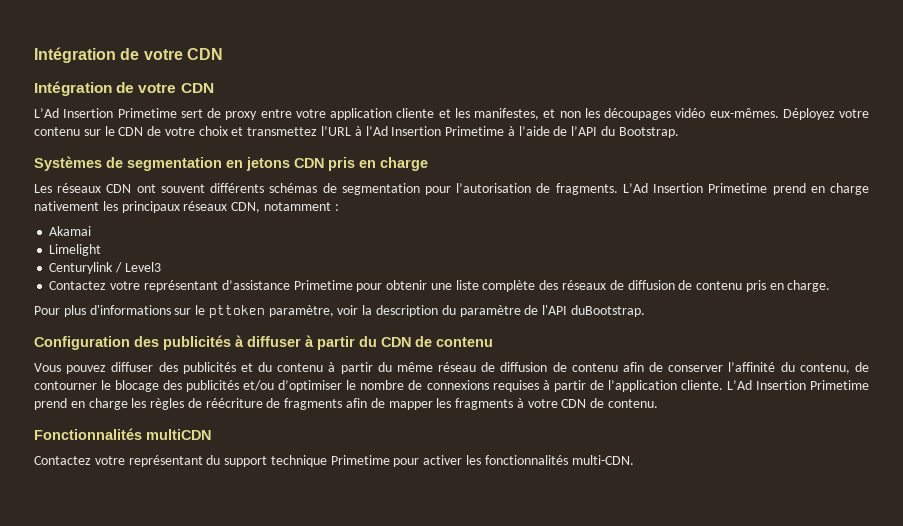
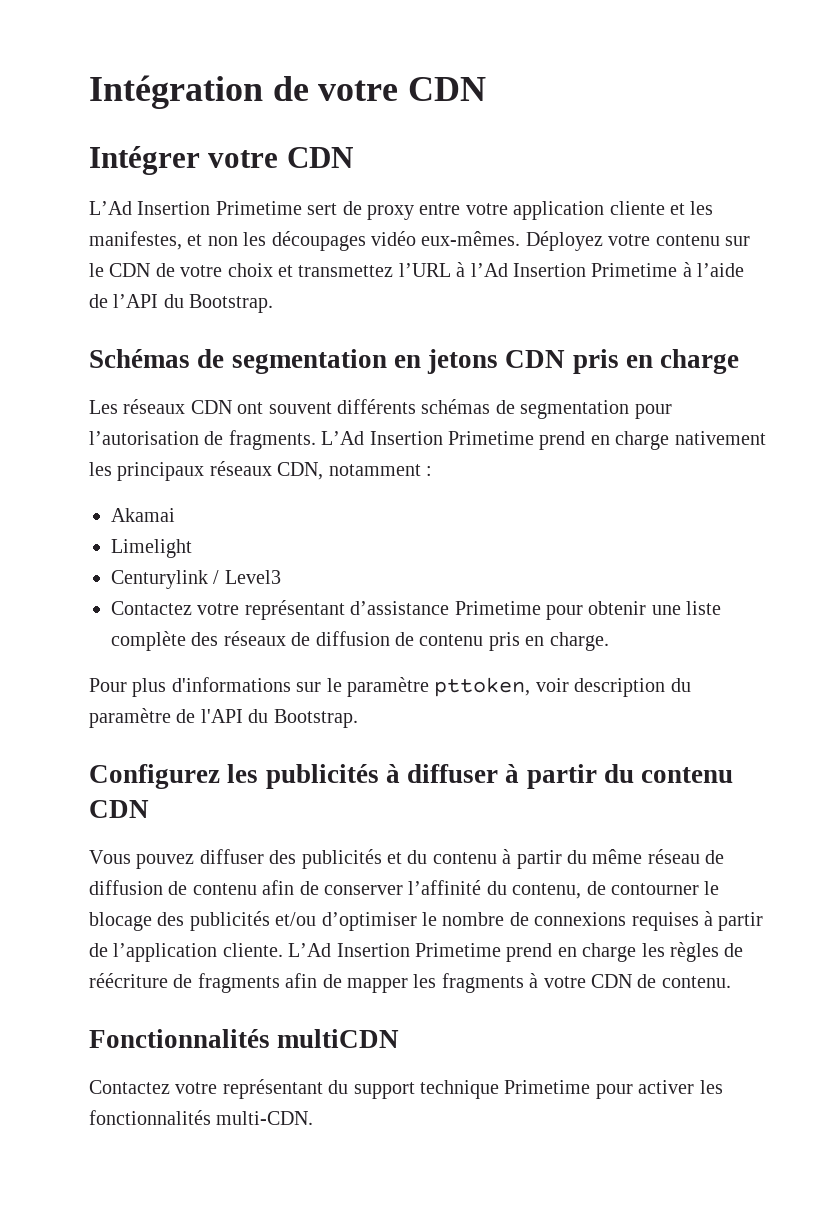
[34,47,223,63] [34,81,135,96] Intégration de votre CDN // Intégration de -> [89,75,487,109] [89,146,200,175] Intégration de votre CDN // Intégrer
[34,156,102,171] Systèmes -> [89,349,190,368] Schémas
[208,305,373,318] pttoken paramètre, voir la -> [347,677,569,697] paramètre pttoken, voir
[570,305,645,317] [34,336,159,350] duBootstrap. // Configuration des -> [248,709,358,728] [89,764,259,789] du Bootstrap. // Configurez les
[381,336,493,347] CDN de contenu -> [641,767,734,783] [89,800,149,818] contenu CDN

